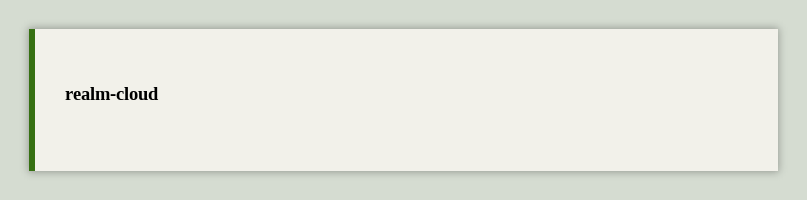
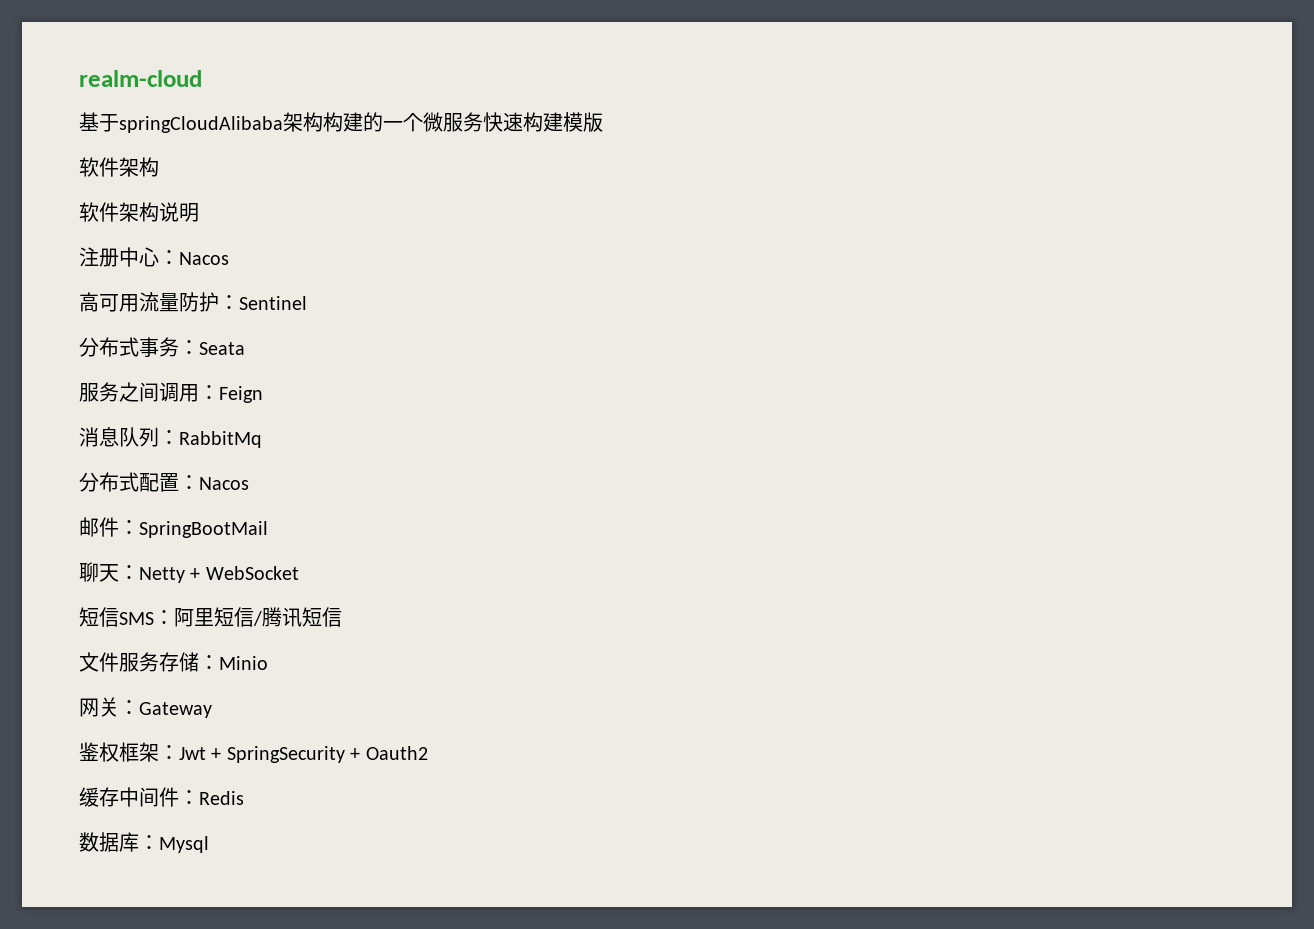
(159, 93) none -> [79,112,603,133] [79,157,159,177] [79,202,199,222] [79,247,229,267] [79,292,307,312] [79,337,245,357] [79,382,263,403] [79,427,262,448] [79,472,249,492] [79,517,268,538] [79,562,299,583] [79,607,342,627] [79,652,268,672] [79,697,212,718] [79,742,428,763] [79,787,244,807] [79,832,209,853] // 基于springCloudAlibaba架构构建的一个微服务快速构建模版 // 软件架构 // 软件架构说明 // 注册中心：Nacos // 高可用流量防护：Sentinel // 分布式事务：Seata // 服务之间调用：Feign // 消息队列：RabbitMq // 分布式配置：Nacos // 邮件：SpringBootMail // 聊天：Netty + WebSocket // 短信SMS：阿里短信/腾讯短信 // 文件服务存储：Minio // 网关：Gateway // 鉴权框架：Jwt + SpringSecurity + Oauth2 // 缓存中间件：Redis // 数据库：Mysql

